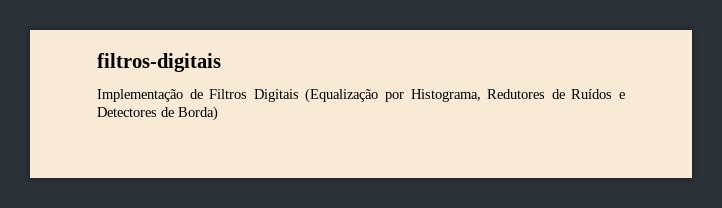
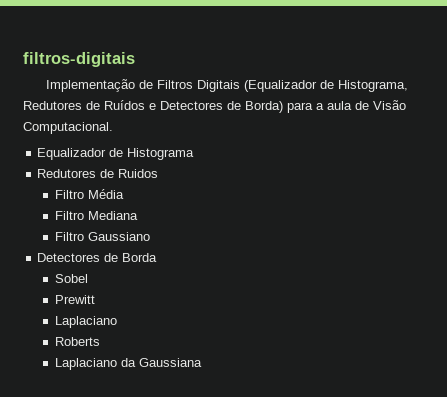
[305,88,404,103] (Equalização por -> [243,80,334,92] (Equalizador de
(218, 113) none -> [287,100,406,113] [23,122,113,134] [37,148,195,160] [37,169,159,178] [55,189,125,199] [55,211,139,220] [55,232,151,241] [37,253,158,262] [55,274,89,283] [55,295,96,304] [55,316,118,328] [55,337,101,346] [55,358,203,370] para a aula de Visão Computacional. // Equalizador de Histograma // Redutores de Ruidos // Filtro Média // Filtro Mediana // Filtro Gaussiano // Detectores de Borda // Sobel // Prewitt // Laplaciano // Roberts // Laplaciano da Gaussiana

